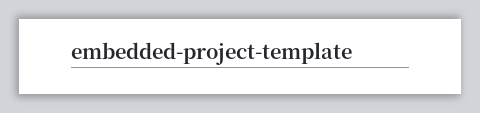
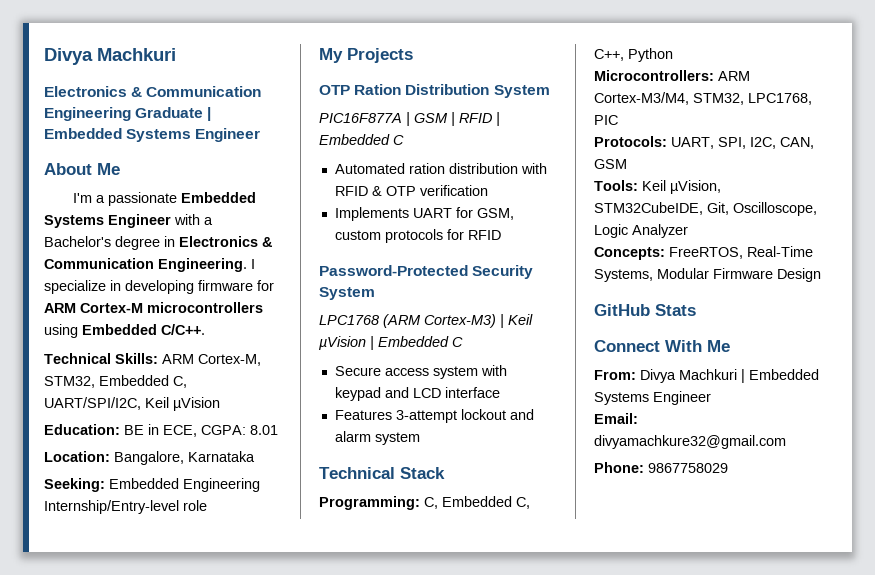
[71,42,352,65] embedded-project-template -> [44,48,176,65] [44,86,262,97] [44,107,212,121] [44,128,261,142] [44,163,120,175] [73,192,257,206] [44,214,213,228] [44,236,273,250] [44,258,255,272] [44,280,274,294] [44,302,263,313] [44,324,205,338] [44,353,261,366] [44,375,187,388] [44,397,220,411] [44,424,278,437] [44,451,255,465] [44,478,260,492] [44,500,207,514] [319,48,413,63] [319,84,550,98] [319,112,500,126] [319,134,404,145] [334,163,547,174] [334,185,488,196] [334,207,514,221] [334,229,501,243] [319,265,534,279] [319,287,375,300] [319,314,533,328] [319,336,463,350] [334,365,507,379] [334,387,500,401] [334,409,534,423] [334,431,420,445] [319,467,445,479] [319,496,530,510] [594,48,673,62] [594,70,750,81] [594,92,812,105] [594,115,618,125] [594,136,814,149] [594,159,627,169] [594,180,721,194] [594,202,817,216] [594,224,688,238] [594,246,813,260] [594,268,821,282] [594,304,696,316] [594,340,730,352] [594,369,819,383] [594,391,711,405] [594,413,638,424] [594,435,786,449] [594,462,728,473] Divya Machkuri // Electronics & Communication Engineering Graduate | Embedded Systems Engineer // About Me // I'm a passionate Embedded Systems Engineer with a Bachelor's degree in Electronics & Communication Engineering. I specialize in developing firmware for ARM Cortex-M microcontrollers using Embedded C/C++. // Technical Skills: ARM Cortex-M, STM32, Embedded C, UART/SPI/I2C, Keil µVision // Education: BE in ECE, CGPA: 8.01 // Location: Bangalore, Karnataka // Seeking: Embedded Engineering Internship/Entry-level role // My Projects // OTP Ration Distribution System // PIC16F877A | GSM | RFID | Embedded C // Automated ration distribution with RFID & OTP verification // Implements UART for GSM, custom protocols for RFID // Password-Protected Security System // LPC1768 (ARM Cortex-M3) | Keil µVision | Embedded C // Secure access system with keypad and LCD interface // Features 3-attempt lockout and alarm system // Technical Stack // Programming: C, Embedded C, C++, Python // Microcontrollers: ARM Cortex-M3/M4, STM32, LPC1768, PIC // Protocols: UART, SPI, I2C, CAN, GSM // Tools: Keil µVision, STM32CubeIDE, Git, Oscilloscope, Logic Analyzer // Concepts: FreeRTOS, Real-Time Systems, Modular Firmware Design // GitHub Stats // Connect With Me // From: Divya Machkuri | Embedded Systems Engineer // Email: divyamachkure32@gmail.com // Phone: 9867758029

